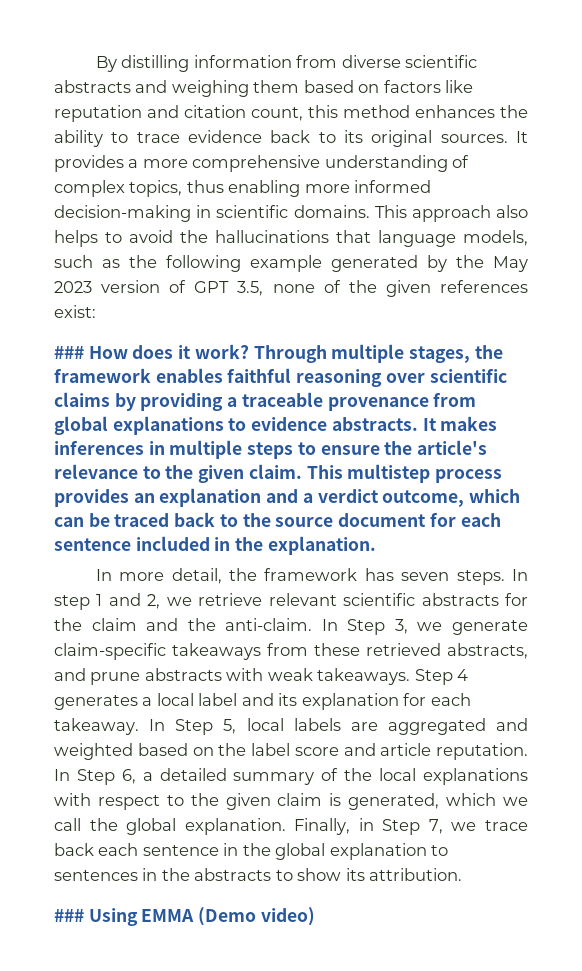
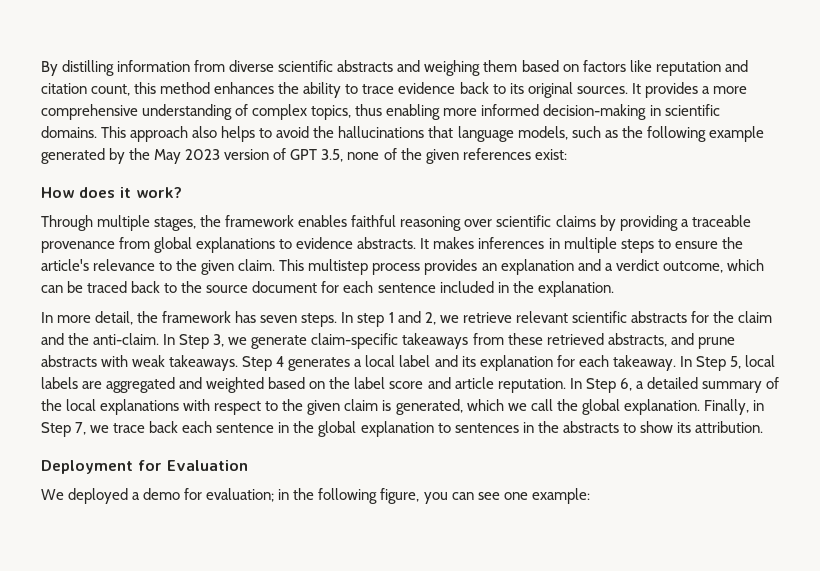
[54,345,84,359] ### -> (567, 154) none
(249, 351) none -> (182, 192) //
[54,907,315,926] ### Using EMMA (Demo video) -> [41,460,248,474] [41,488,590,504] Deployment for Evaluation // We deployed a demo for evaluation; in the following figure, you can see one example:

